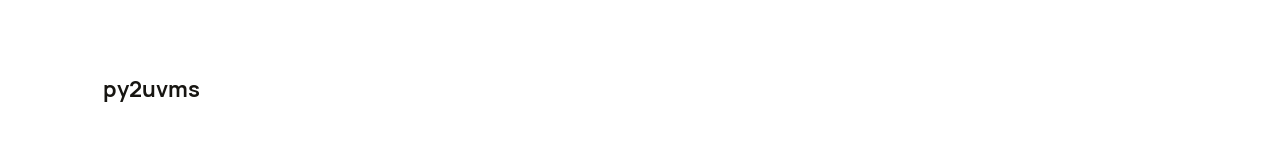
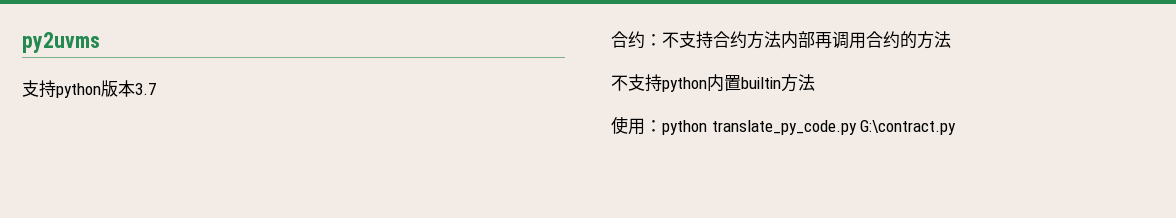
(200, 91) none -> [22,80,156,98] [611,31,951,49] [611,74,815,92] [611,116,957,135] // 支持python版本3.7 // 合约：不支持合约方法内部再调用合约的方法 // 不支持python内置builtin方法 // 使用：python translate_py_code.py G:\contract.py

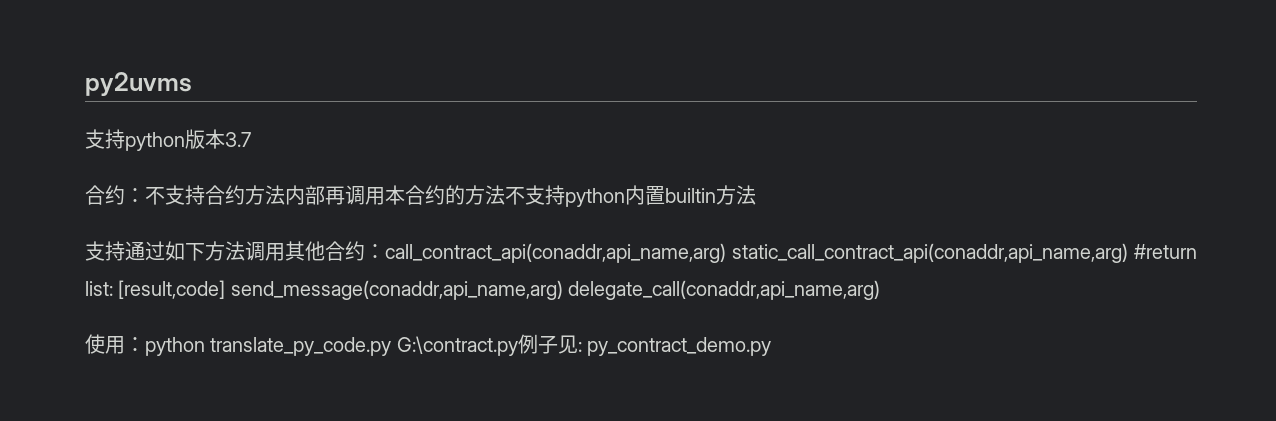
(866, 40) none -> [385,185,405,205] 本
(951, 39) // -> (505, 195) none
(815, 82) none -> [85,241,1197,263] [85,280,881,300] // 支持通过如下方法调用其他合约：call_contract_api(conaddr,api_name,arg) static_call_contract_api(conaddr,api_name,arg) #return list: [result,code] send_message(conaddr,api_name,arg) delegate_call(conaddr,api_name,arg)
(957, 127) none -> [517,334,772,356] 例子见: py_contract_demo.py

